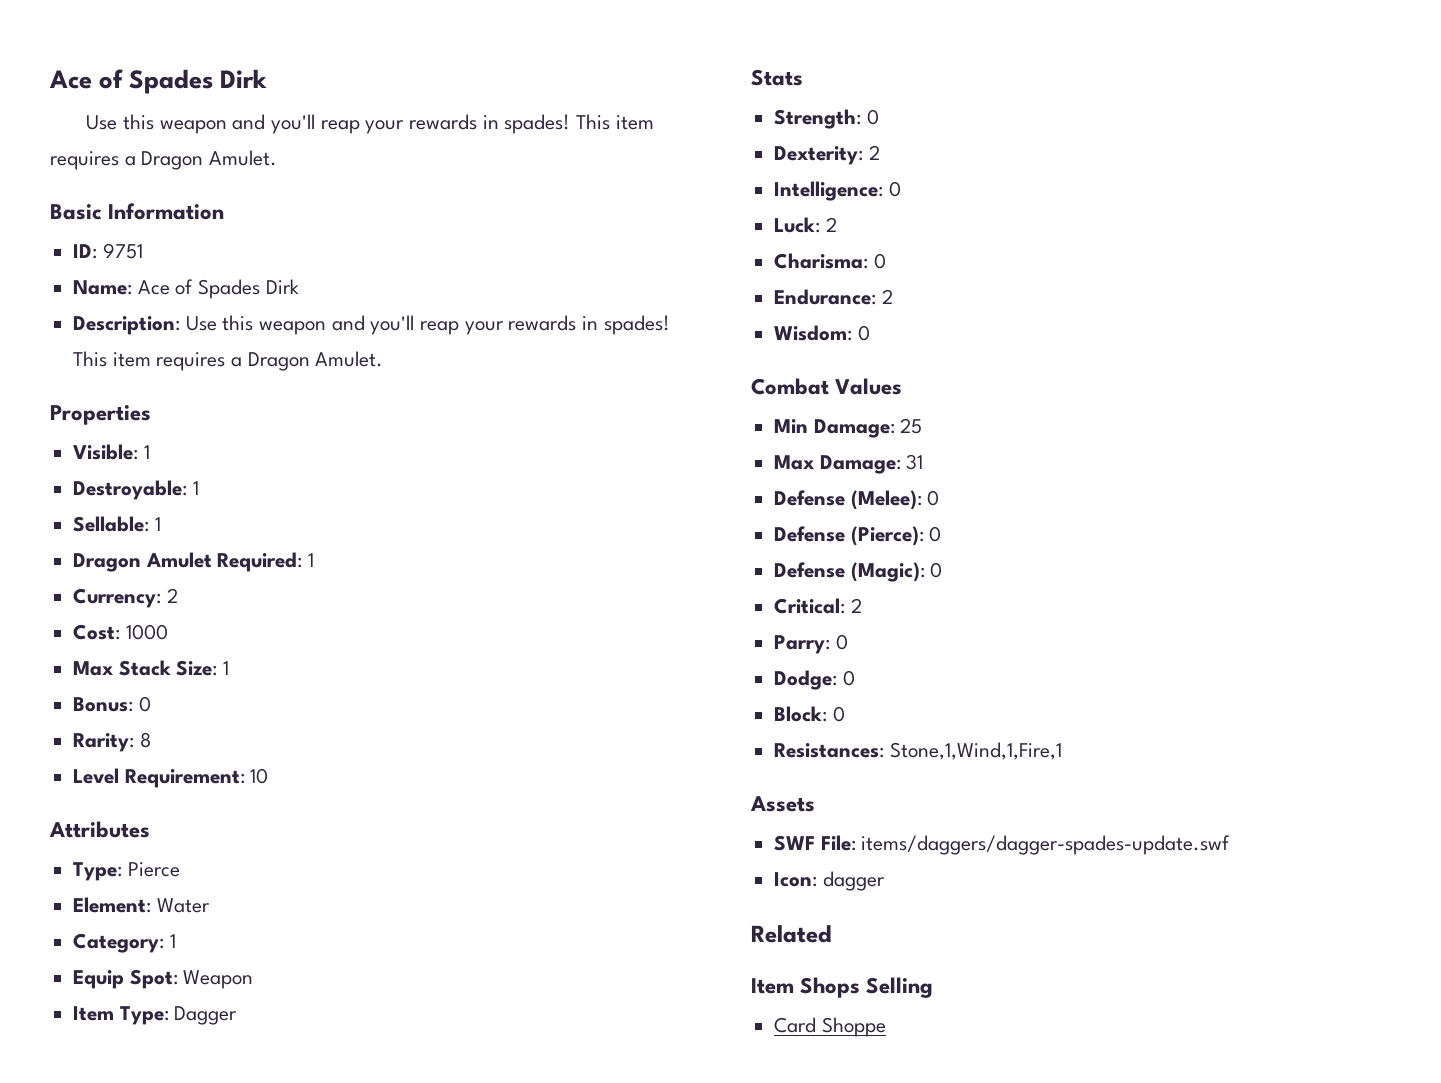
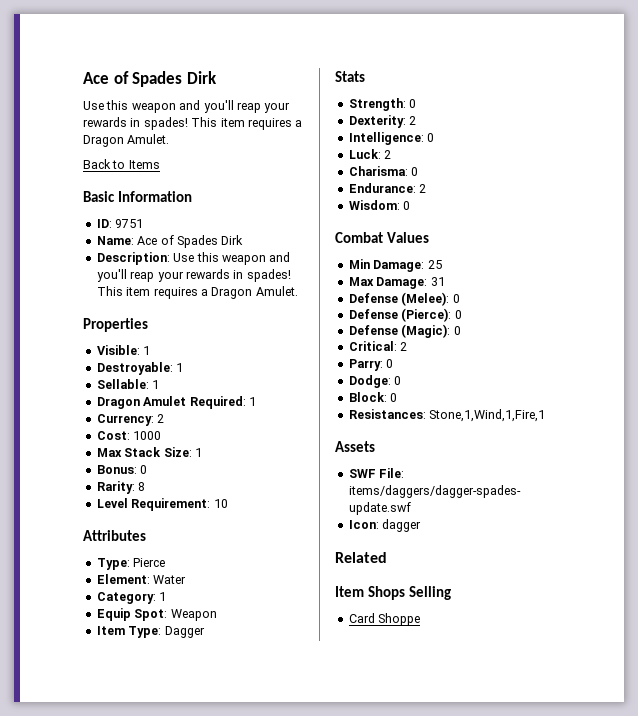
(278, 158) none -> [83,159,160,169] // Back to Items

